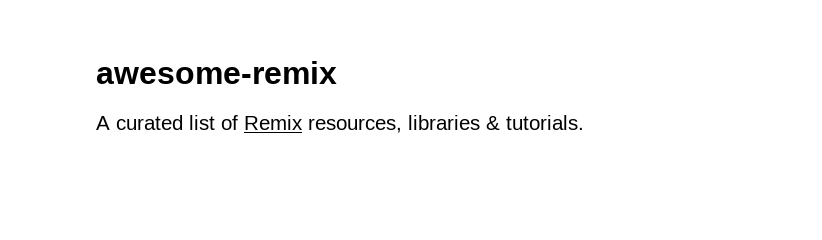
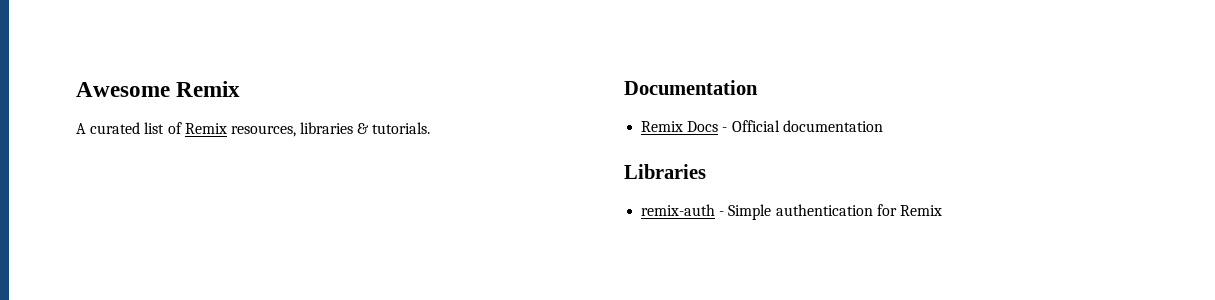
[96,61,337,84] awesome-remix -> [76,81,241,97] Awesome Remix
(584, 122) none -> [624,80,758,95] [641,120,883,132] [624,164,706,179] [641,204,942,220] // Documentation // Remix Docs - Official documentation // Libraries // remix-auth - Simple authentication for Remix

